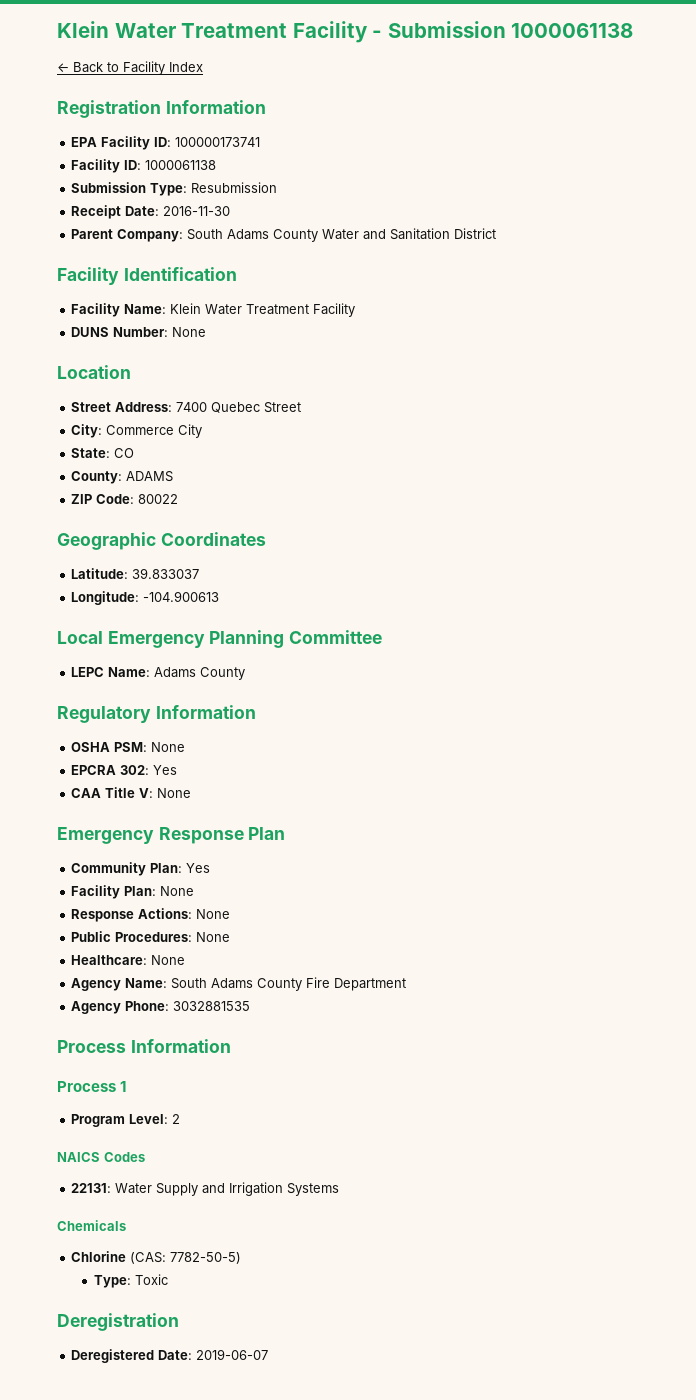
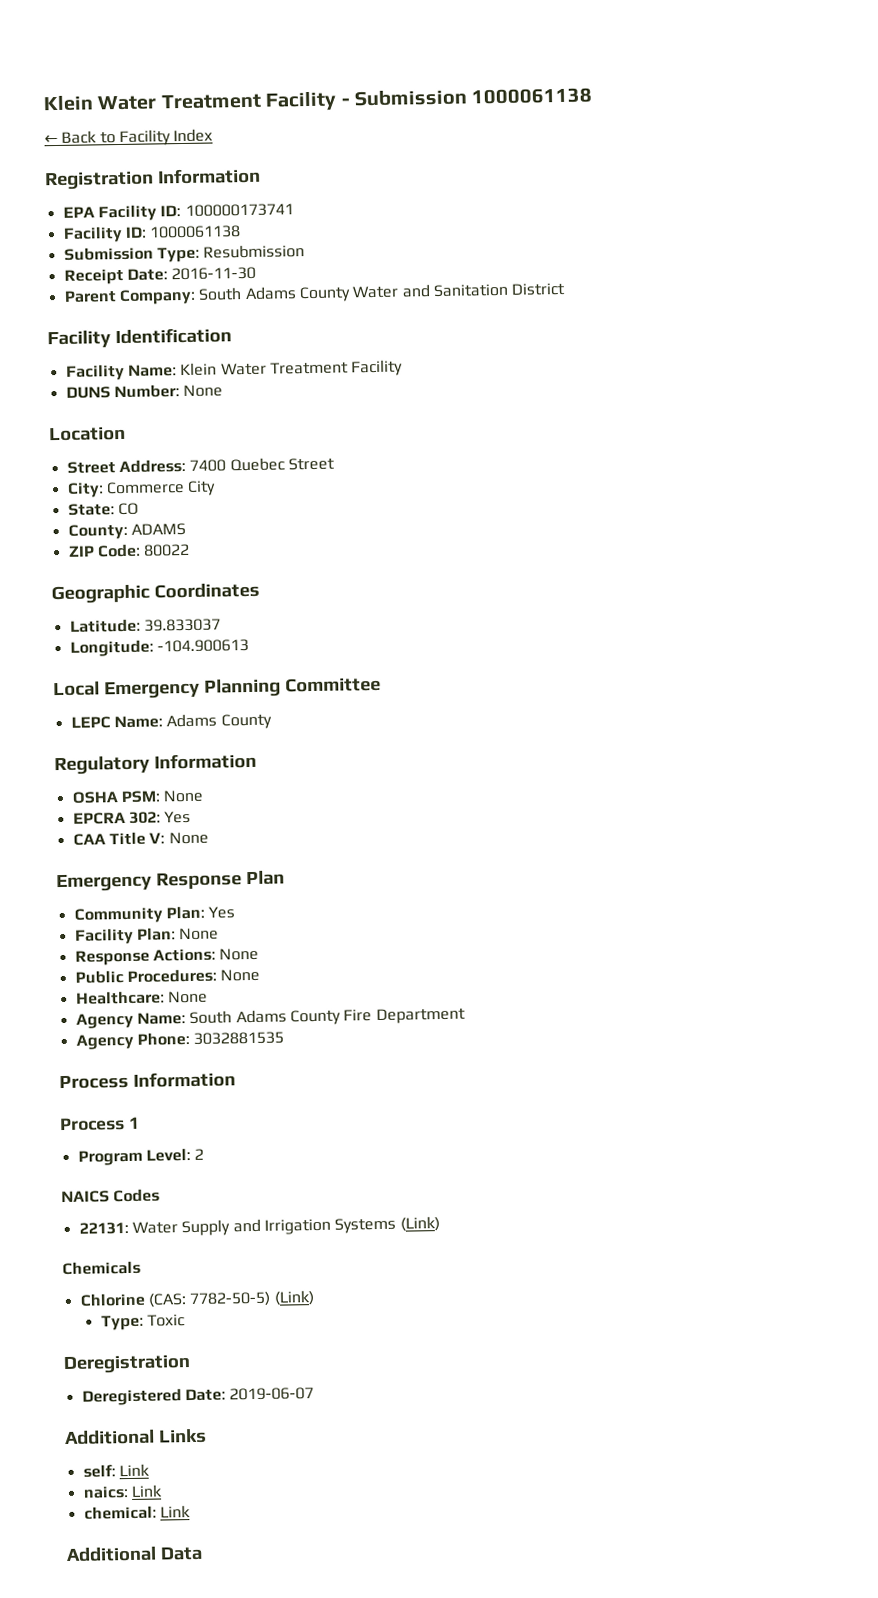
(340, 1189) none -> [399,1216,440,1232] (Link)
(242, 1258) none -> [273,1290,315,1306] (Link)
(269, 1354) none -> [64,1428,207,1446] [82,1463,150,1478] [82,1484,163,1499] [83,1505,191,1520] [66,1546,203,1563] // Additional Links // self: Link // naics: Link // chemical: Link // Additional Data

